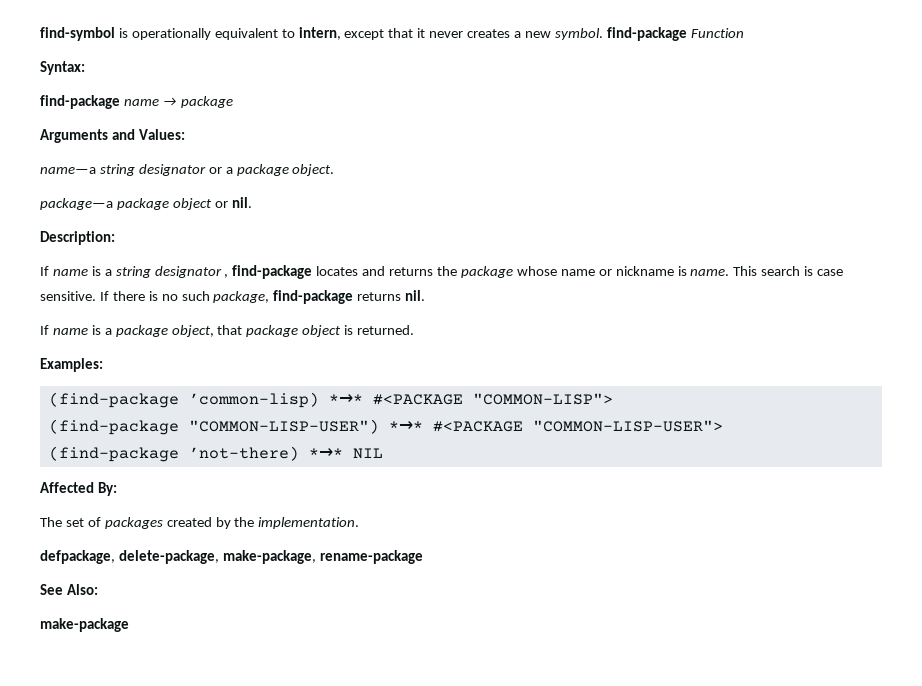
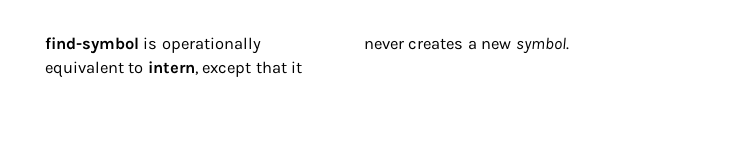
[606,27,744,41] [40,61,85,75] [40,95,233,109] [40,129,185,143] [40,164,335,176] [40,197,252,210] [40,231,115,245] [40,265,844,279] [40,290,426,304] [40,325,415,337] [40,358,103,372] [48,392,613,408] [48,419,723,435] [48,446,383,462] [40,482,117,496] [40,517,360,529] [40,550,423,564] [40,584,98,595] [40,618,129,632] find-package Function // Syntax: // find-package name → package // Arguments and Values: // name—a string designator or a package object. // package—a package object or nil. // Description: // If name is a string designator , find-package locates and returns the package whose name or nickname is name. This search is case sensitive. If there is no such package, find-package returns nil. // If name is a package object, that package object is returned. // Examples: // (find-package ’common-lisp) *→* #<PACKAGE "COMMON-LISP"> // (find-package "COMMON-LISP-USER") *→* #<PACKAGE "COMMON-LISP-USER"> // (find-package ’not-there) *→* NIL // Affected By: // The set of packages created by the implementation. // defpackage, delete-package, make-package, rename-package // See Also: // make-package -> (569, 45) none

